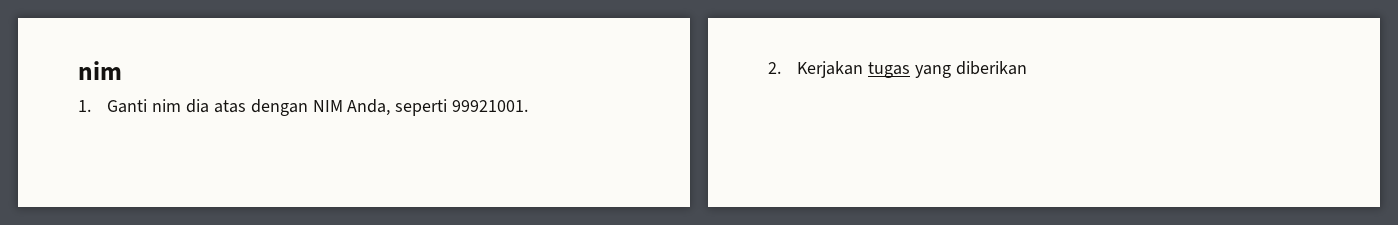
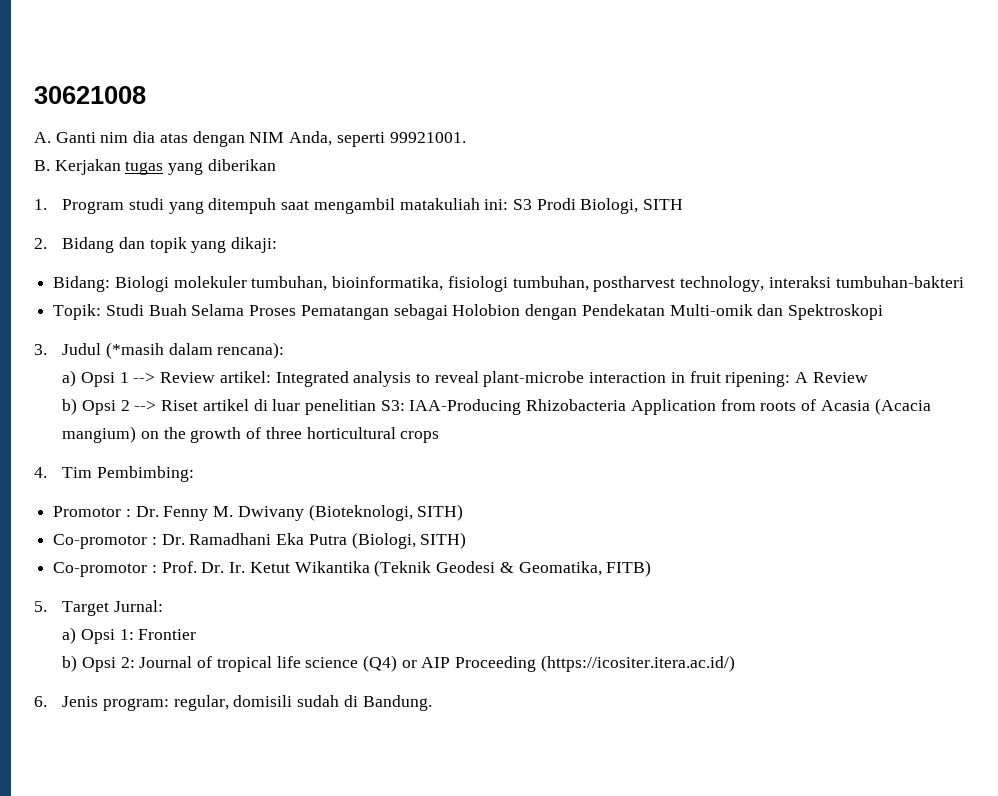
[78,61,122,80] [78,100,91,112] nim // 1. -> [34,86,146,104] [34,132,51,143] 30621008 // A.
[768,62,781,74] 2. -> [34,160,50,171] B.
(1027, 68) none -> [34,198,684,214] [34,237,278,253] [53,276,964,292] [53,304,883,320] [34,342,285,359] [62,370,868,387] [62,398,931,415] [62,426,440,443] [34,466,194,482] [53,504,464,521] [53,532,467,549] [53,560,652,577] [34,600,163,616] [62,627,197,644] [62,655,735,672] [34,695,432,711] // 1. Program studi yang ditempuh saat mengambil matakuliah ini: S3 Prodi Biologi, SITH // 2. Bidang dan topik yang dikaji: // Bidang: Biologi molekuler tumbuhan, bioinformatika, fisiologi tumbuhan, postharvest technology, interaksi tumbuhan-bakteri // Topik: Studi Buah Selama Proses Pematangan sebagai Holobion dengan Pendekatan Multi-omik dan Spektroskopi // 3. Judul (*masih dalam rencana): // a) Opsi 1 --> Review artikel: Integrated analysis to reveal plant-microbe interaction in fruit ripening: A Review // b) Opsi 2 --> Riset artikel di luar penelitian S3: IAA-Producing Rhizobacteria Application from roots of Acasia (Acacia mangium) on the growth of three horticultural crops // 4. Tim Pembimbing: // Promotor : Dr. Fenny M. Dwivany (Bioteknologi, SITH) // Co-promotor : Dr. Ramadhani Eka Putra (Biologi, SITH) // Co-promotor : Prof. Dr. Ir. Ketut Wikantika (Teknik Geodesi & Geomatika, FITB) // 5. Target Jurnal: // a) Opsi 1: Frontier // b) Opsi 2: Journal of tropical life science (Q4) or AIP Proceeding (https://icositer.itera.ac.id/) // 6. Jenis program: regular, domisili sudah di Bandung.

